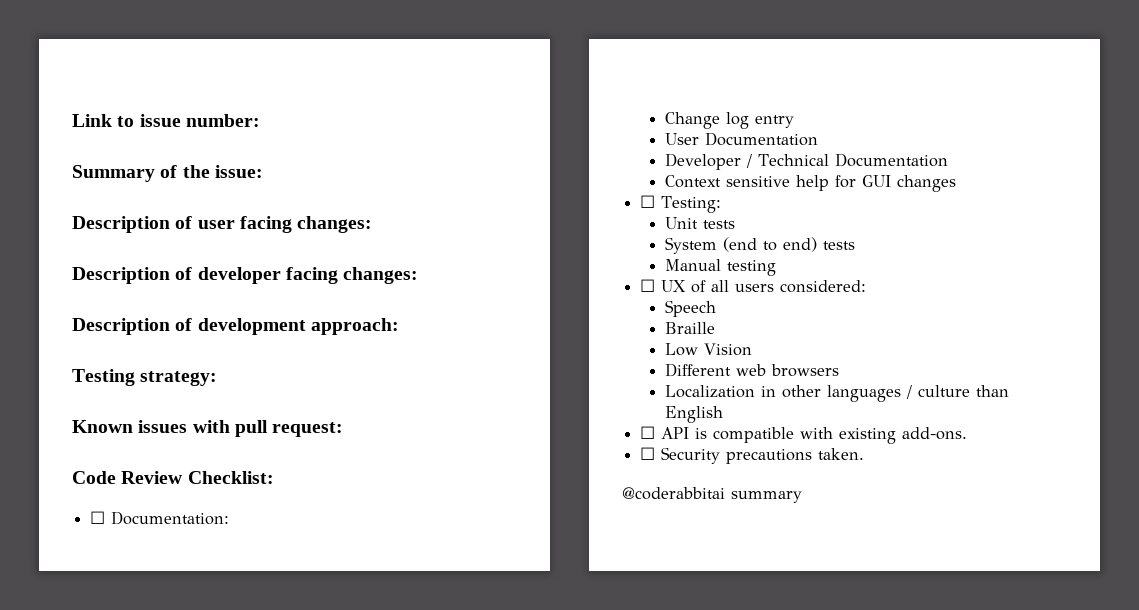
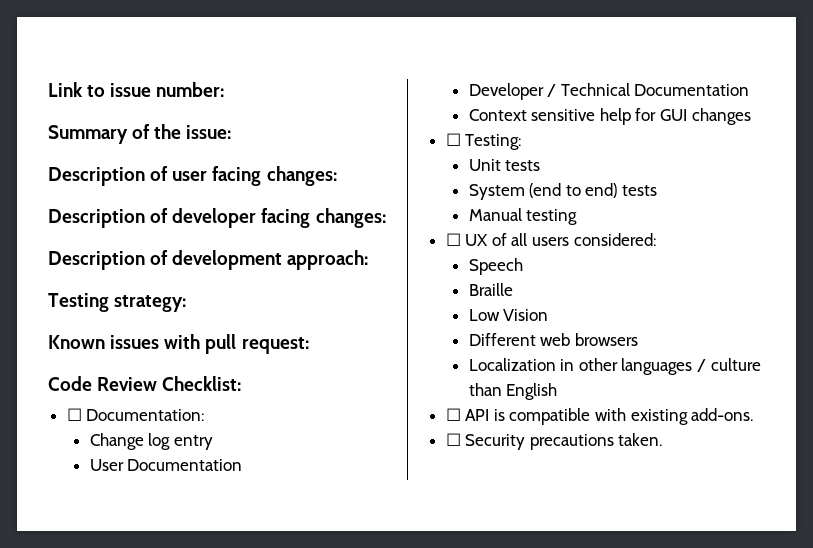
[622,487,802,503] // @coderabbitai summary -> (663, 439) none

